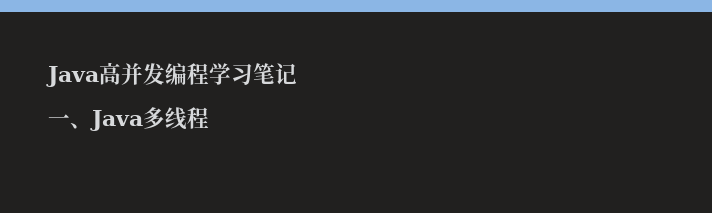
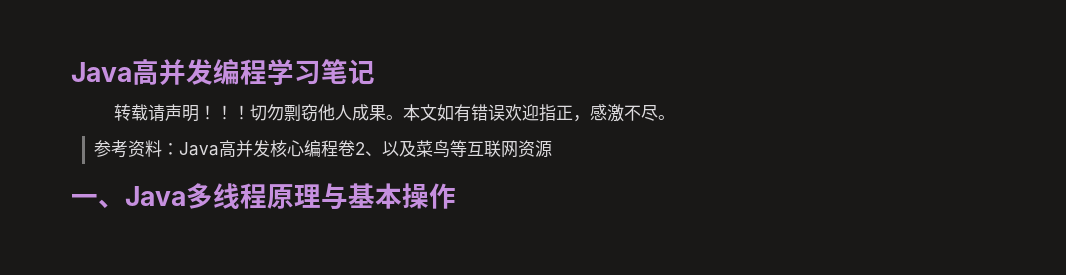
(297, 74) none -> [113,104,675,122] [94,140,553,158] // 转载请声明！！！切勿剽窃他人成果。本文如有错误欢迎指正，感激不尽。 // 参考资料：Java高并发核心编程卷2、以及菜鸟等互联网资源
(209, 118) none -> [267,183,456,210] 原理与基本操作

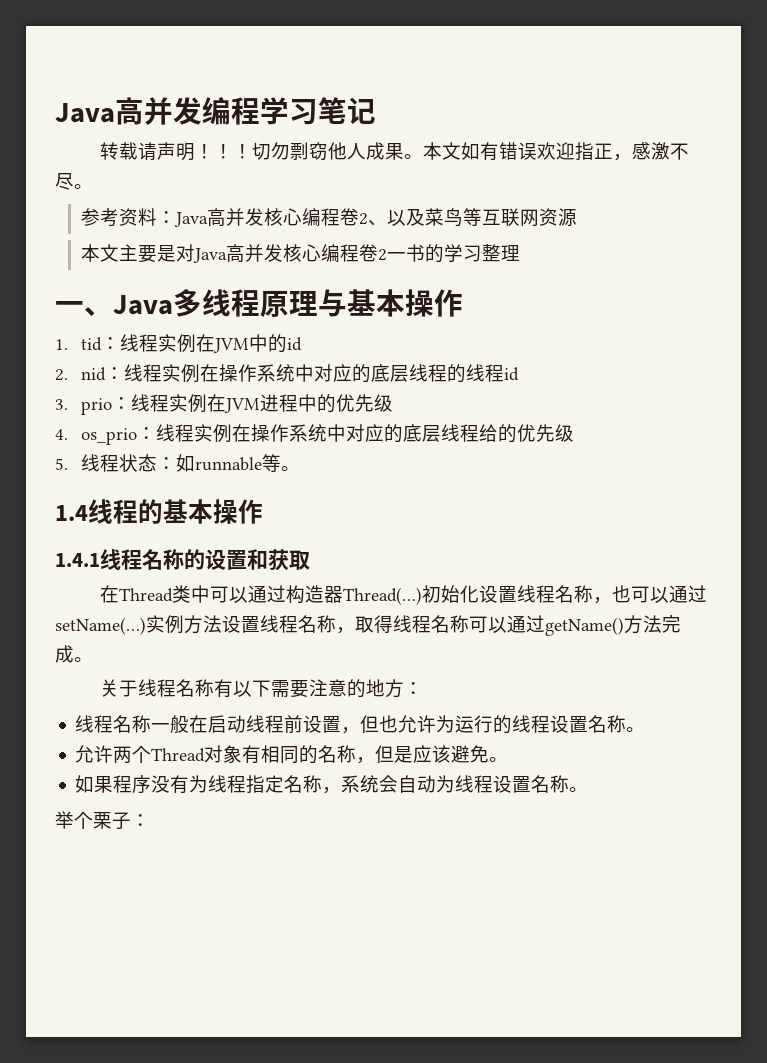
(553, 149) none -> [81,244,521,263] // 本文主要是对Java高并发核心编程卷2一书的学习整理
(456, 196) none -> [55,334,303,353] [55,364,520,383] [55,394,394,415] [55,424,575,445] [55,454,301,472] [55,499,263,524] [55,549,310,571] [99,585,707,605] [55,615,681,636] [55,645,93,663] [99,679,423,698] [75,715,646,734] [75,745,509,764] [75,775,589,794] [55,811,150,830] // 1. tid：线程实例在JVM中的id // 2. nid：线程实例在操作系统中对应的底层线程的线程id // 3. prio：线程实例在JVM进程中的优先级 // 4. os_prio：线程实例在操作系统中对应的底层线程给的优先级 // 5.线程状态：如runnable等。 // 1.4线程的基本操作 // 1.4.1线程名称的设置和获取 // 在Thread类中可以通过构造器Thread(…)初始化设置线程名称，也可以通过setName(…)实例方法设置线程名称，取得线程名称可以通过getName()方法完成。 // 关于线程名称有以下需要注意的地方： // 线程名称一般在启动线程前设置，但也允许为运行的线程设置名称。 // 允许两个Thread对象有相同的名称，但是应该避免。 // 如果程序没有为线程指定名称，系统会自动为线程设置名称。 // 举个栗子：

